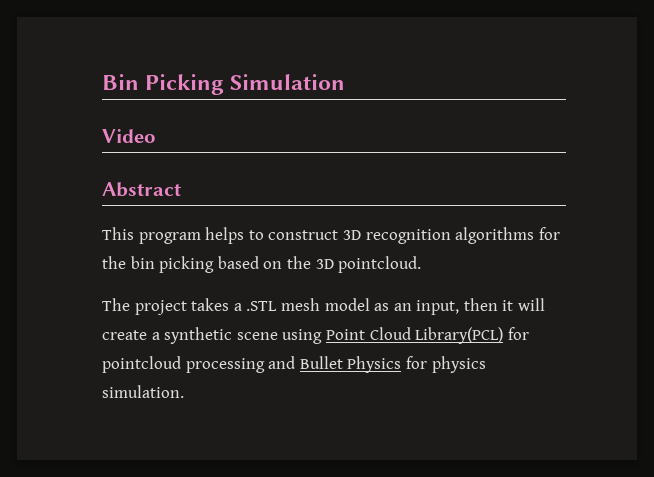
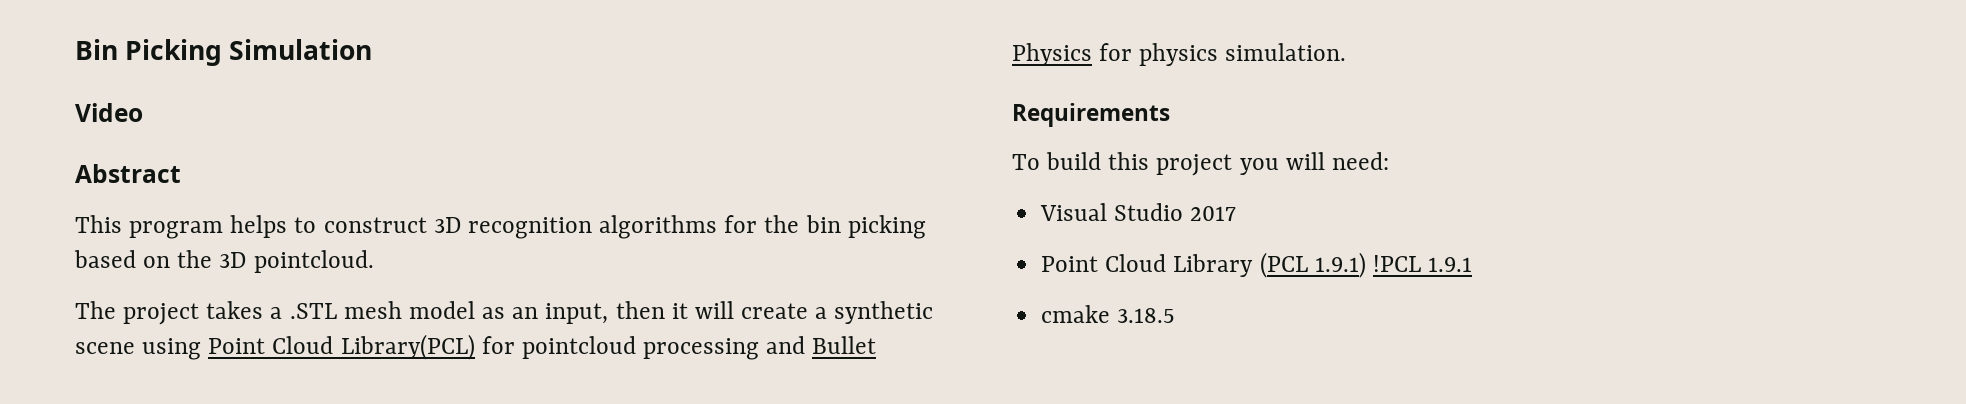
(184, 391) none -> [1012,103,1170,127] [1012,152,1389,176] [1040,203,1237,221] [1041,252,1473,278] [1041,305,1176,323] // Requirements // To build this project you will need: // Visual Studio 2017 // Point Cloud Library (PCL 1.9.1) !PCL 1.9.1 // cmake 3.18.5

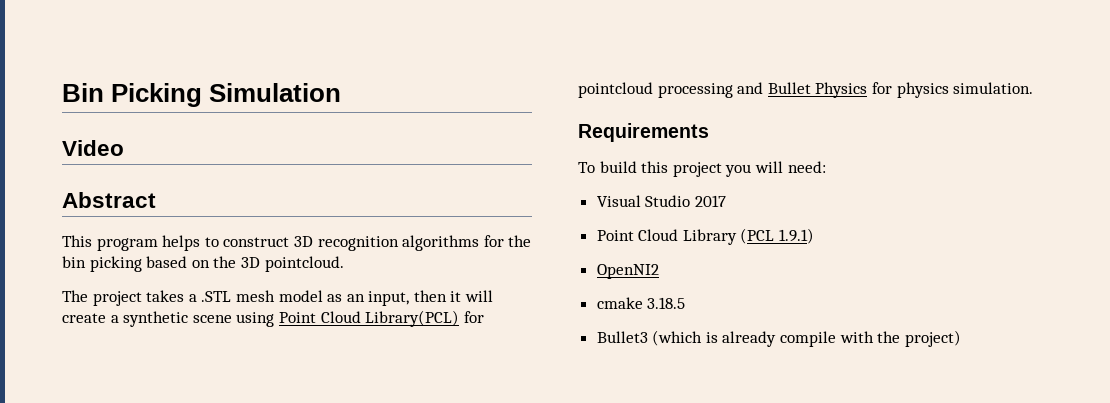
[1372,255,1473,272] !PCL 1.9.1 -> [596,264,659,279] // OpenNI2
(1176, 315) none -> [596,330,961,347] // Bullet3 (which is already compile with the project)

